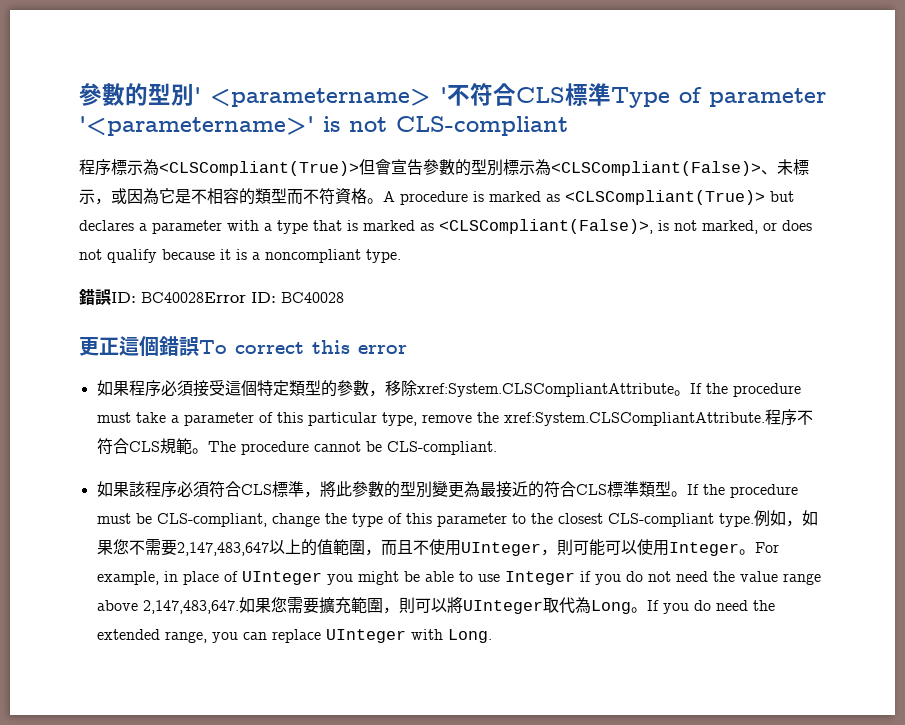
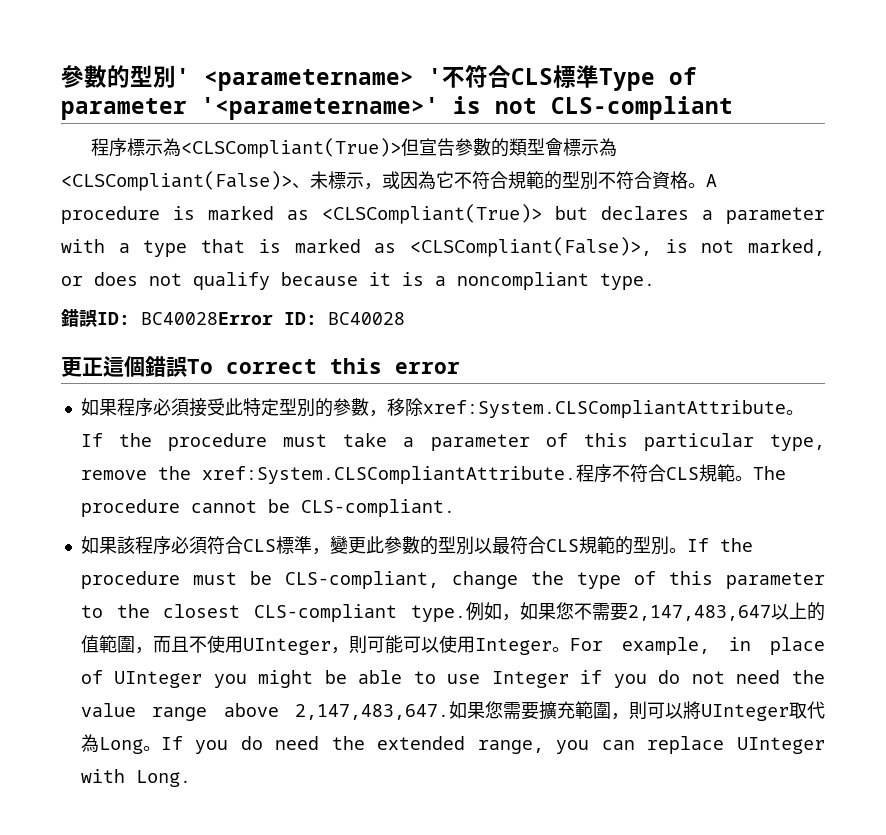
[375,159,391,175] 會 -> (420, 147) none
[471,159,503,176] 型別 -> [509,138,564,156] 類型會
[175,188,335,205] 是不相容的類型而不符 -> [454,171,652,190] 不符合規範的型別不符合
[224,380,321,396] 這個特定類型 -> [224,398,315,417] 此特定型別
[319,481,336,497] 將 -> [329,535,366,554] 變更
[431,480,671,498] 變更為最接近的符合CLS標準類型 -> [473,536,669,555] 以最符合CLS規範的型別

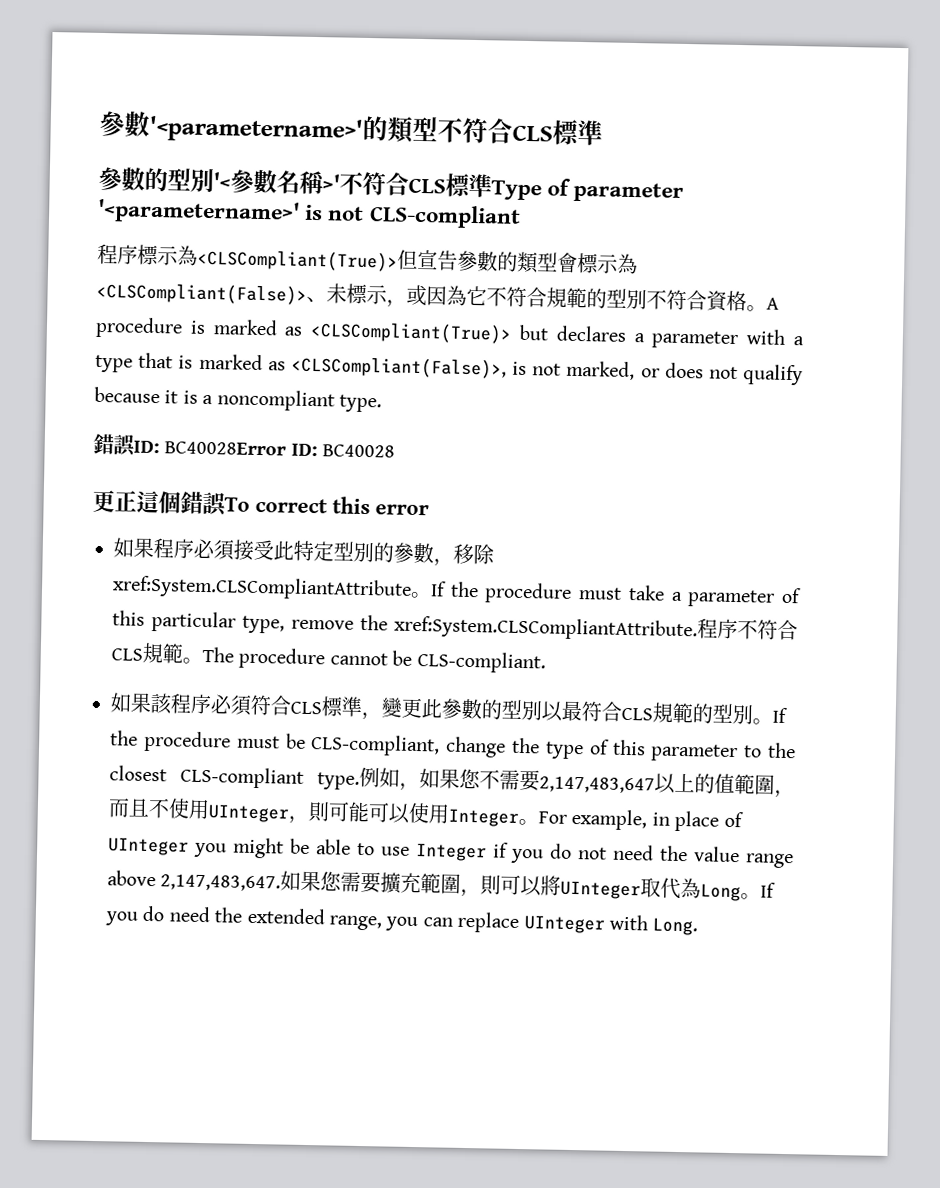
[61,65,442,91] 參數的型別' <parametername> ' -> [99,110,603,146] [98,166,340,195] 參數'<parametername>'的類型不符合CLS標準 // 參數的型別'<參數名稱>'

